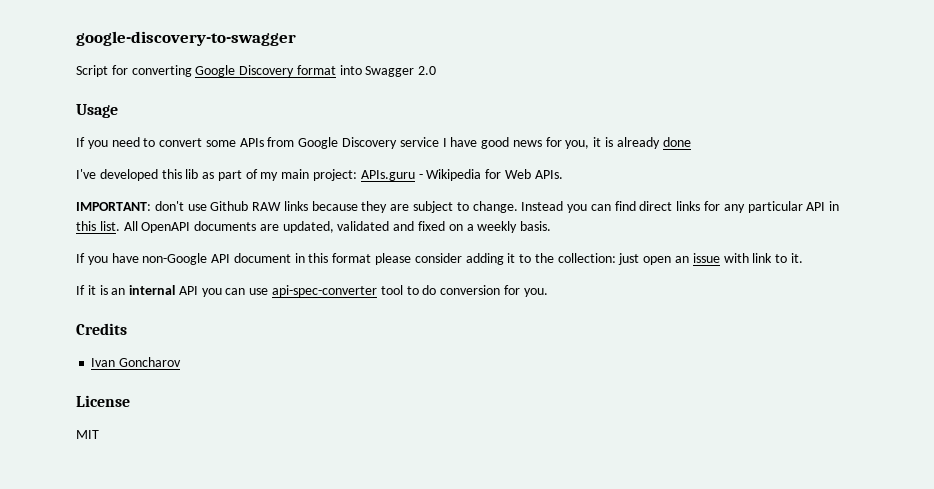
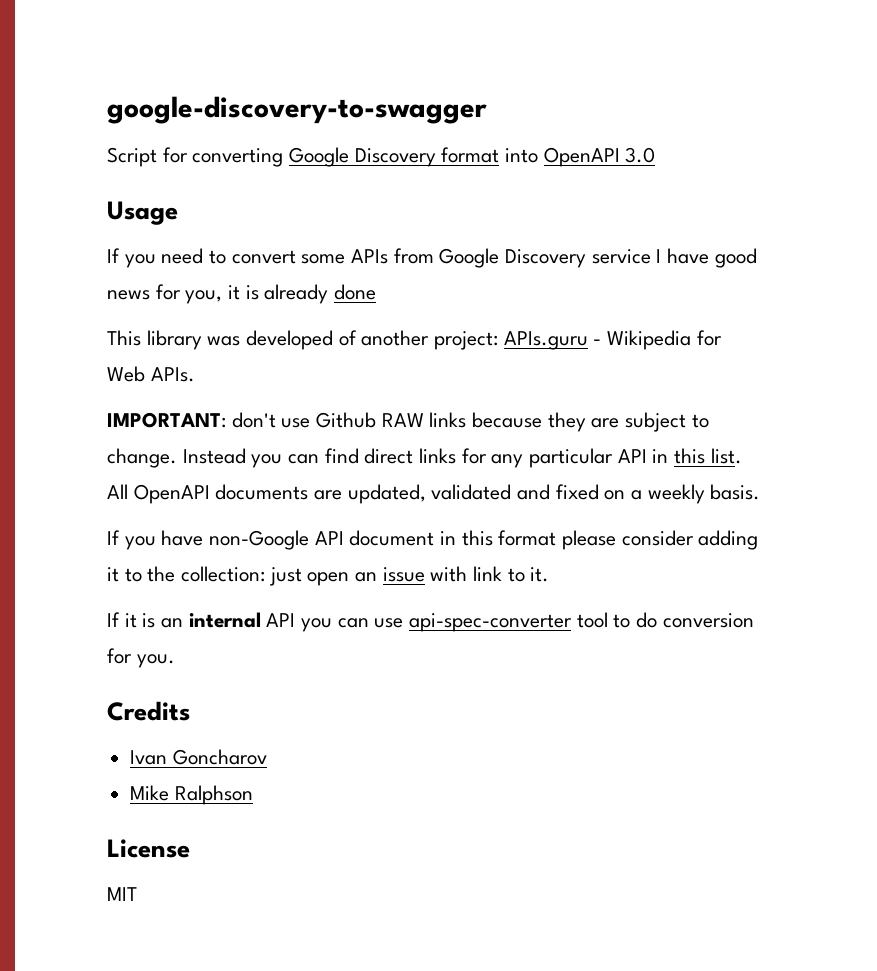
[365,66,437,77] Swagger 2.0 -> [543,147,656,167] OpenAPI 3.0
[76,169,310,181] I've developed this lib as part of my main -> [107,330,430,350] This library was developed of another
(182, 362) none -> [130,785,253,805] // Mike Ralphson

